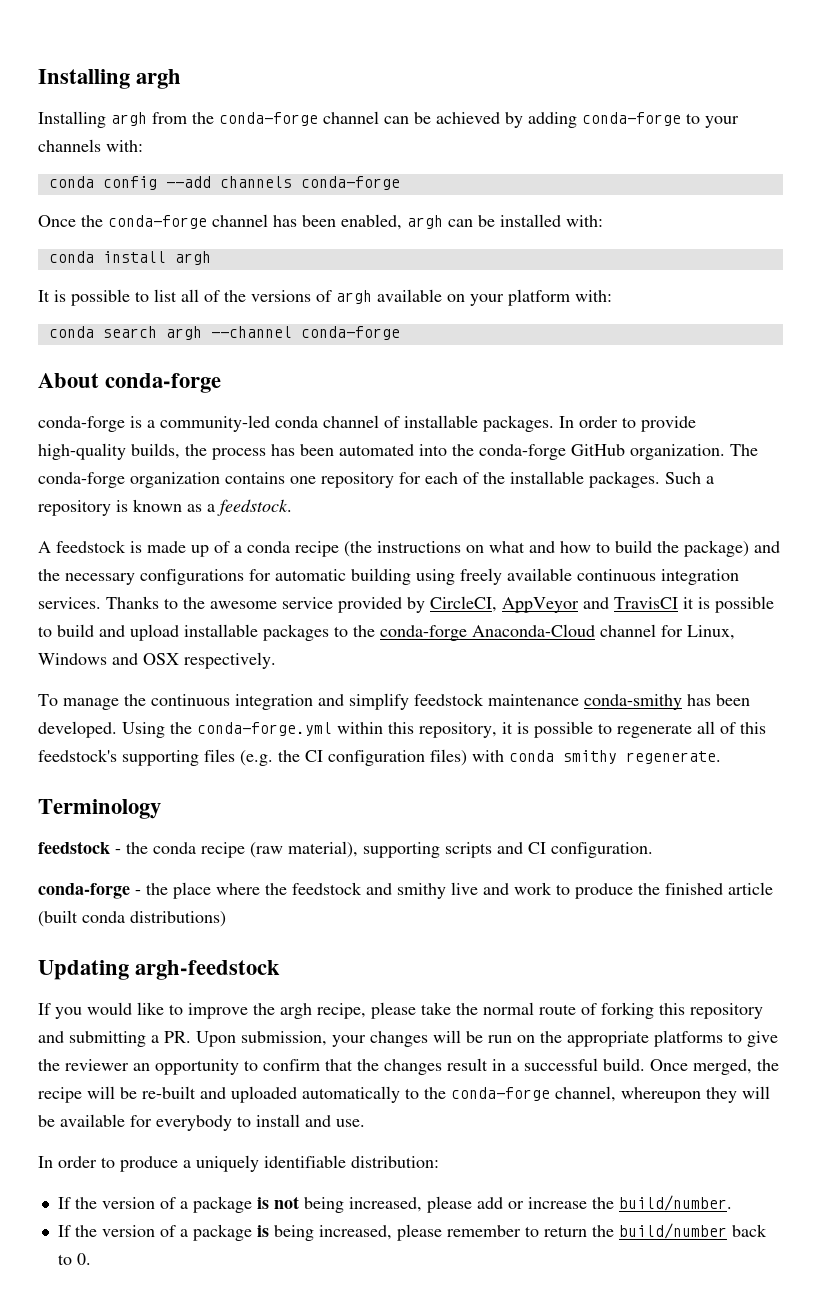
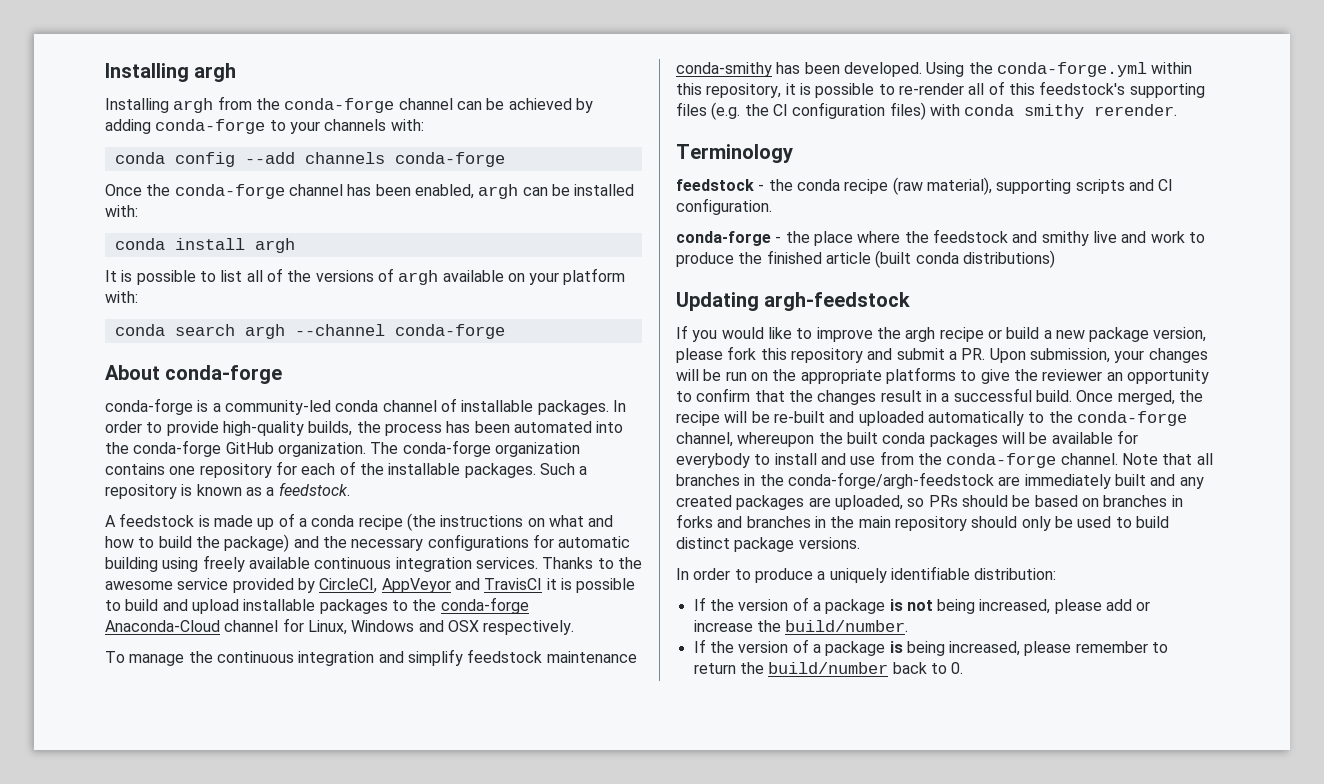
[617,723,692,738] regenerate -> [898,83,964,95] re-render
[626,751,721,764] regenerate. -> [1094,104,1178,116] rerender.
[317,1002,654,1019] recipe, please take the normal route of forking -> [939,327,1207,342] [676,346,757,363] recipe or build a new package version, please fork
[69,1031,146,1047] submitting -> [896,348,945,360] submit
[706,1087,737,1103] they -> [818,432,998,447] the built conda packages
[336,1119,365,1127] use. -> [850,451,1213,468] [676,472,1204,489] [676,495,1183,510] [676,514,1169,531] [676,537,860,552] use from the conda-forge channel. Note that all branches in the conda-forge/argh-feedstock are immediately built and any created packages are uploaded, so PRs should be based on branches in forks and branches in the main repository should only be used to build distinct package versions.

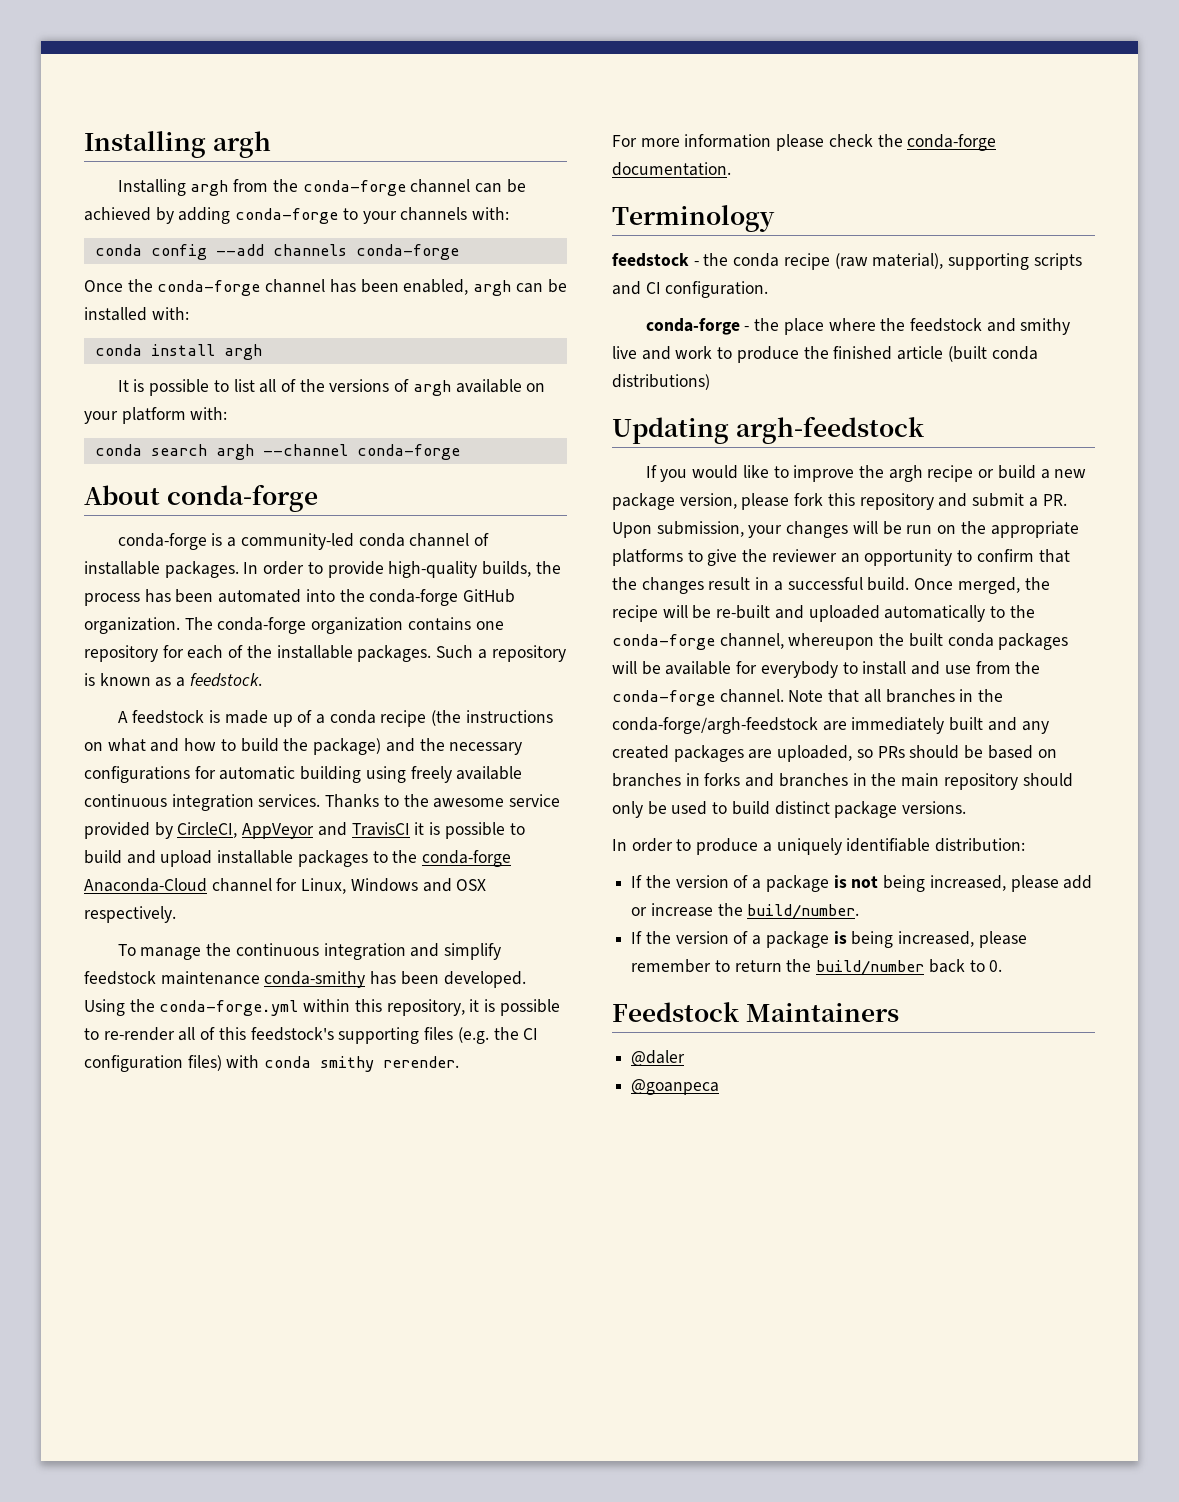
(1178, 110) none -> [612,134,997,151] [612,162,731,176] // For more information please check the conda-forge documentation.
(964, 668) none -> [612,1002,899,1022] [631,1050,686,1066] [631,1079,720,1095] // Feedstock Maintainers // @daler // @goanpeca

